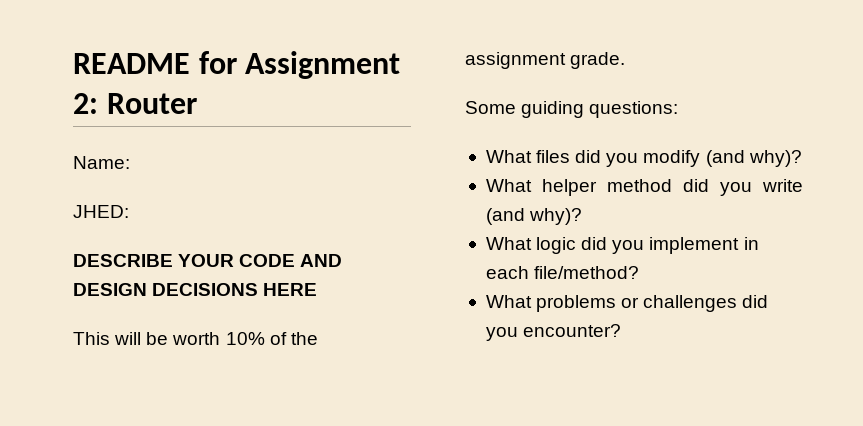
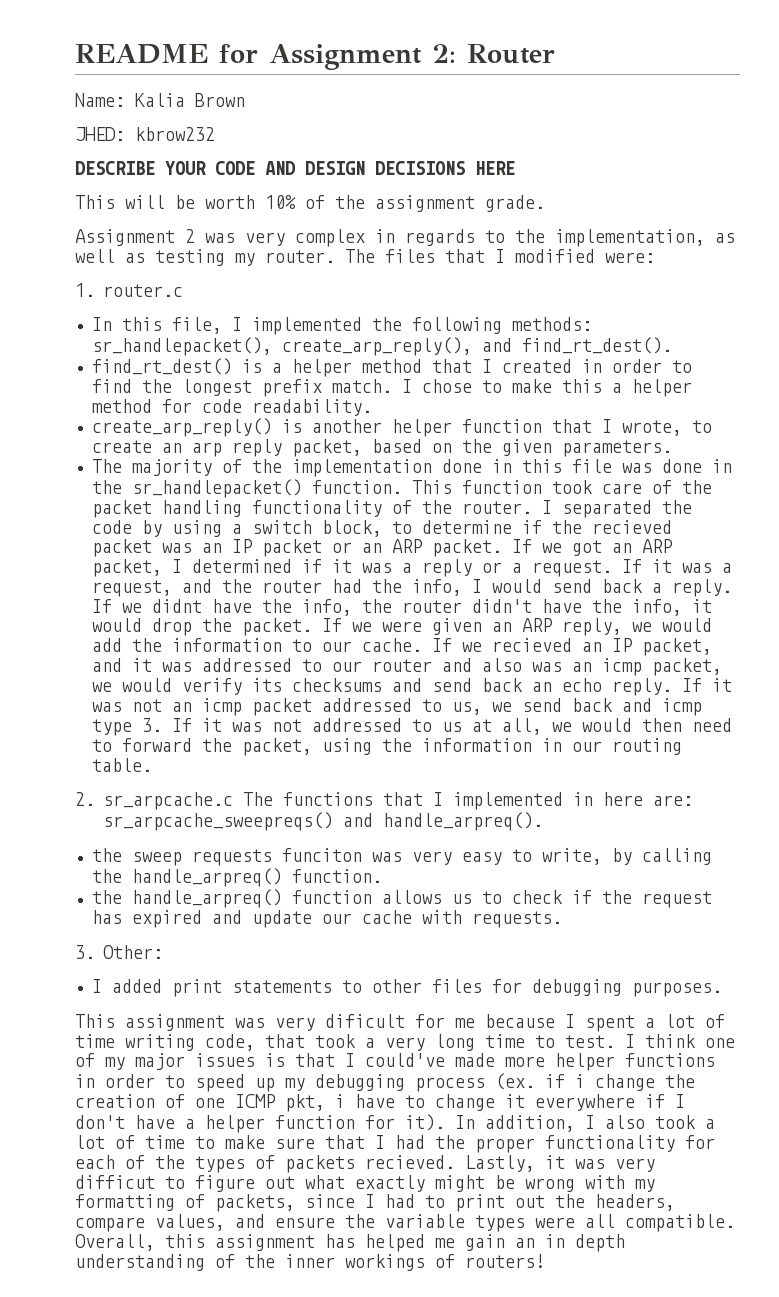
(130, 162) none -> [135,93,245,107] Kalia Brown
(129, 211) none -> [135,127,215,141] kbrow232
[465,101,679,118] [485,150,802,167] [485,179,803,196] [485,208,583,225] [485,237,759,254] [485,266,640,279] [485,295,769,312] [485,324,622,341] Some guiding questions: // What files did you modify (and why)? // What helper method did you write (and why)? // What logic did you implement in each file/method? // What problems or challenges did you encounter? -> [75,229,735,247] [75,249,655,266] [75,283,183,297] [91,317,592,335] [91,337,672,356] [91,358,692,377] [91,379,692,397] [91,399,372,416] [91,418,712,437] [91,439,672,457] [91,459,732,477] [91,479,712,498] [91,500,692,518] [91,520,672,537] [91,539,673,557] [91,559,732,577] [91,579,732,597] [91,599,712,616] [91,618,712,636] [91,638,712,656] [91,658,722,676] [91,678,732,696] [91,698,702,716] [91,718,732,736] [91,738,682,756] [91,758,152,772] [75,792,693,810] [102,812,543,831] [91,848,712,866] [91,868,382,887] [91,889,712,908] [91,910,562,928] [75,945,163,959] [91,979,722,997] [75,1014,725,1032] [75,1034,735,1051] [75,1053,715,1071] [75,1073,695,1092] [75,1094,685,1112] [75,1114,715,1133] [75,1135,715,1153] [75,1155,655,1173] [75,1175,655,1192] [75,1194,675,1212] [75,1214,735,1232] [75,1234,625,1252] [75,1254,545,1271] Assignment 2 was very complex in regards to the implementation, as well as testing my router. The files that I modified were: // 1. router.c // In this file, I implemented the following methods: sr_handlepacket(), create_arp_reply(), and find_rt_dest(). // find_rt_dest() is a helper method that I created in order to find the longest prefix match. I chose to make this a helper method for code readability. // create_arp_reply() is another helper function that I wrote, to create an arp reply packet, based on the given parameters. // The majority of the implementation done in this file was done in the sr_handlepacket() function. This function took care of the packet handling functionality of the router. I separated the code by using a switch block, to determine if the recieved packet was an IP packet or an ARP packet. If we got an ARP packet, I determined if it was a reply or a request. If it was a request, and the router had the info, I would send back a reply. If we didnt have the info, the router didn't have the info, it would drop the packet. If we were given an ARP reply, we would add the information to our cache. If we recieved an IP packet, and it was addressed to our router and also was an icmp packet, we would verify its checksums and send back an echo reply. If it was not an icmp packet addressed to us, we send back and icmp type 3. If it was not addressed to us at all, we would then need to forward the packet, using the information in our routing table. // 2. sr_arpcache.c The functions that I implemented in here are: sr_arpcache_sweepreqs() and handle_arpreq(). // the sweep requests funciton was very easy to write, by calling the handle_arpreq() function. // the handle_arpreq() function allows us to check if the request has expired and update our cache with requests. // 3. Other: // I added print statements to other files for debugging purposes. // This assignment was very dificult for me because I spent a lot of time writing code, that took a very long time to test. I think one of my major issues is that I could've made more helper functions in order to speed up my debugging process (ex. if i change the creation of one ICMP pkt, i have to change it everywhere if I don't have a helper function for it). In addition, I also took a lot of time to make sure that I had the proper functionality for each of the types of packets recieved. Lastly, it was very difficut to figure out what exactly might be wrong with my formatting of packets, since I had to print out the headers, compare values, and ensure the variable types were all compatible. Overall, this assignment has helped me gain an in depth understanding of the inner workings of routers!

